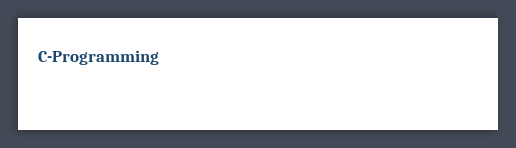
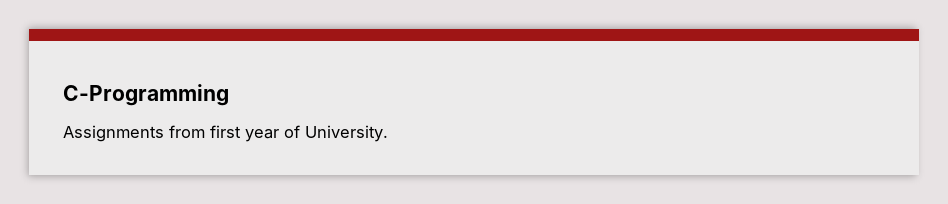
(159, 57) none -> [63,125,388,142] // Assignments from first year of University.

